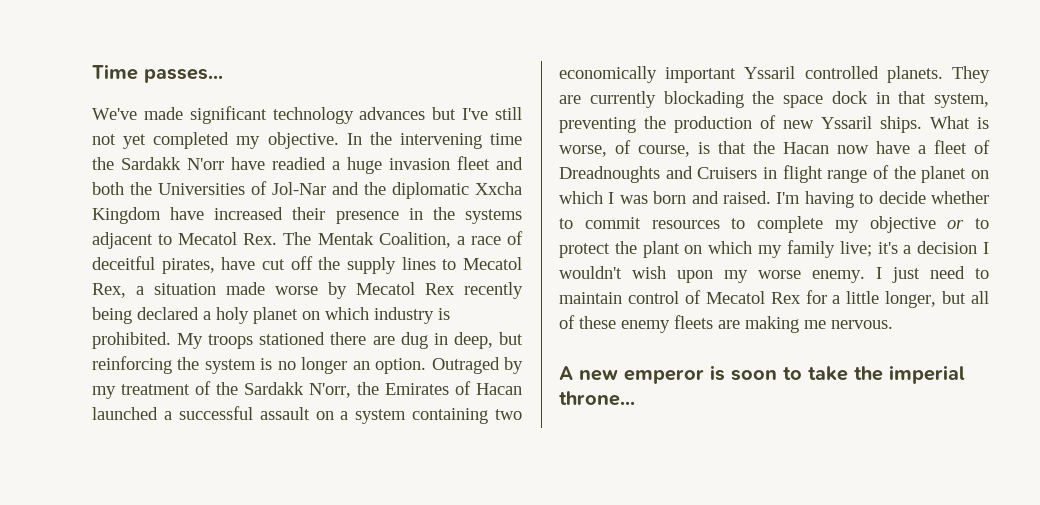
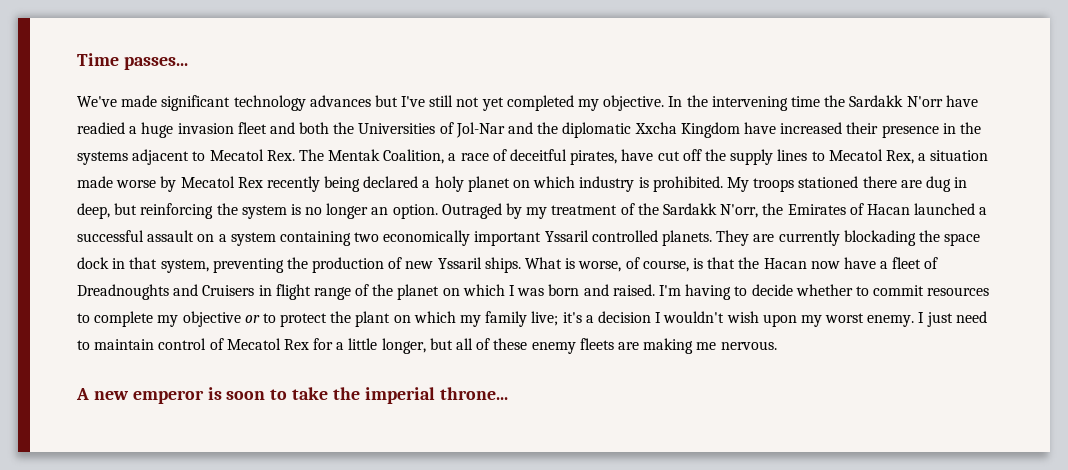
[758,270,801,279] worse -> [825,313,865,323] worst

